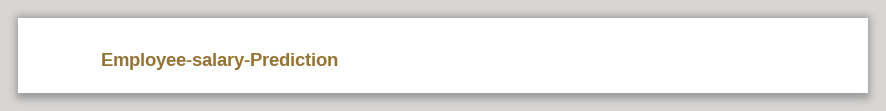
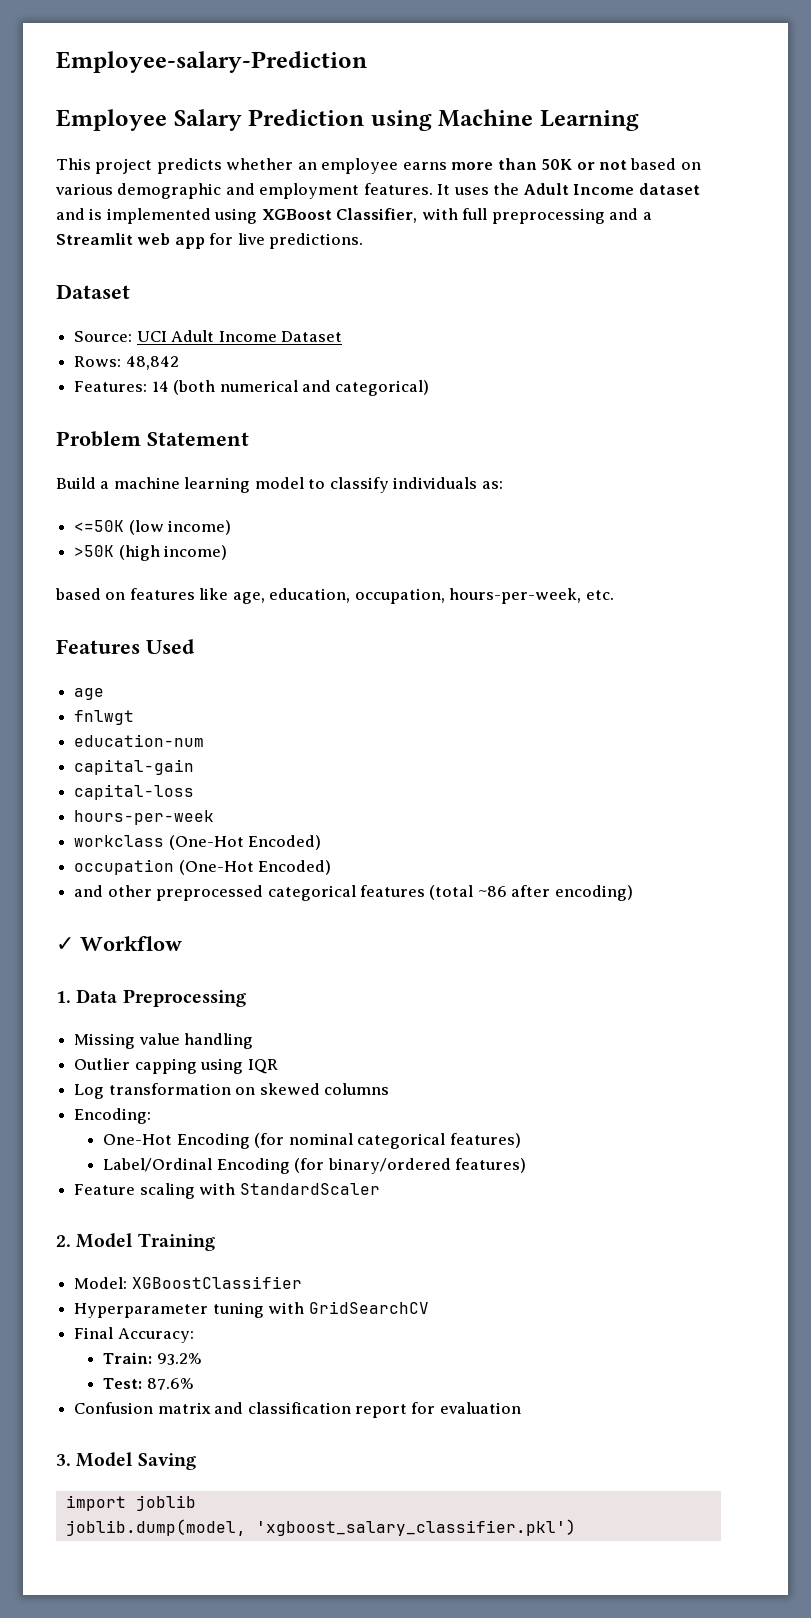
(338, 61) none -> [56,109,640,131] [56,158,701,174] [55,183,700,199] [56,208,652,224] [56,233,364,249] [56,284,130,299] [74,330,342,342] [74,356,179,370] [74,380,430,396] [56,431,249,447] [56,477,503,493] [74,520,232,535] [74,545,228,561] [55,588,614,604] [56,639,195,654] [74,688,105,700] [74,710,135,725] [74,734,205,747] [74,759,195,775] [74,784,195,800] [74,810,215,825] [74,835,322,850] [74,859,332,875] [74,885,633,901] [56,936,182,951] [56,989,246,1007] [74,1033,254,1049] [74,1058,278,1074] [74,1083,389,1099] [74,1108,152,1124] [103,1133,521,1149] [103,1158,527,1174] [74,1183,380,1199] [56,1233,215,1251] [74,1276,302,1289] [74,1301,429,1318] [74,1327,194,1343] [103,1352,202,1365] [103,1378,194,1390] [74,1402,521,1418] [56,1452,196,1470] [65,1495,196,1511] [65,1519,576,1536] // Employee Salary Prediction using Machine Learning // This project predicts whether an employee earns more than 50K or not based on various demographic and employment features. It uses the Adult Income dataset and is implemented using XGBoost Classifier, with full preprocessing and a Streamlit web app for live predictions. // Dataset // Source: UCI Adult Income Dataset // Rows: 48,842 // Features: 14 (both numerical and categorical) // Problem Statement // Build a machine learning model to classify individuals as: // <=50K (low income) // >50K (high income) // based on features like age, education, occupation, hours-per-week, etc. // Features Used // age // fnlwgt // education-num // capital-gain // capital-loss // hours-per-week // workclass (One-Hot Encoded) // occupation (One-Hot Encoded) // and other preprocessed categorical features (total ~86 after encoding) // ✓ Workflow // 1. Data Preprocessing // Missing value handling // Outlier capping using IQR // Log transformation on skewed columns // Encoding: // One-Hot Encoding (for nominal categorical features) // Label/Ordinal Encoding (for binary/ordered features) // Feature scaling with StandardScaler // 2. Model Training // Model: XGBoostClassifier // Hyperparameter tuning with GridSearchCV // Final Accuracy: // Train: 93.2% // Test: 87.6% // Confusion matrix and classification report for evaluation // 3. Model Saving // import joblib // joblib.dump(model, 'xgboost_salary_classifier.pkl')

